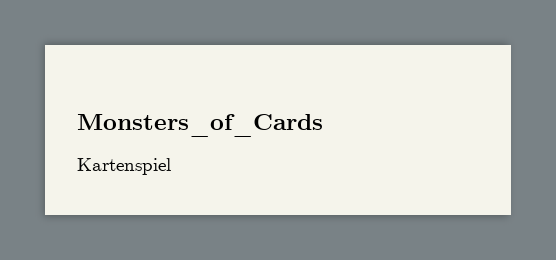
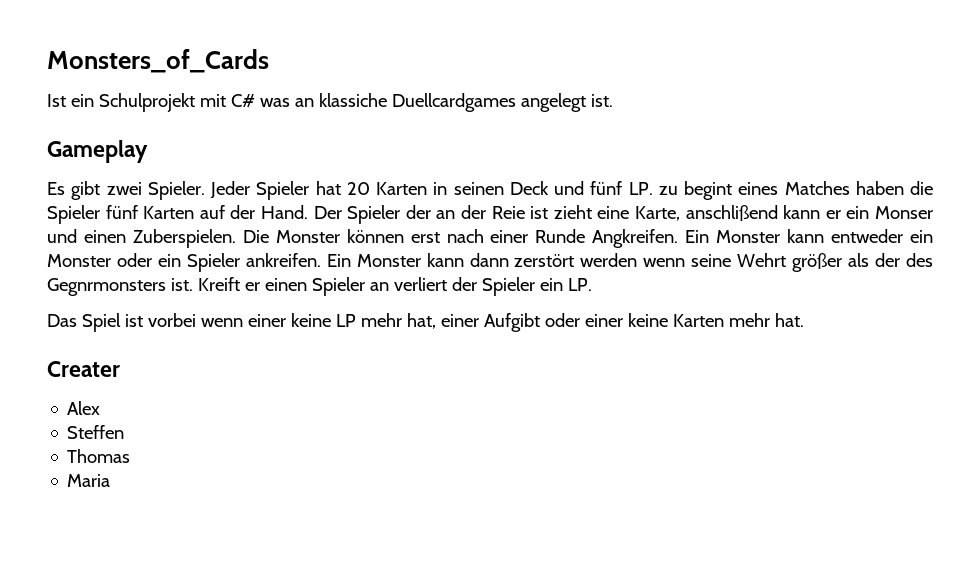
[77,158,171,175] Kartenspiel -> [47,93,613,112] [47,140,148,163] [47,181,934,200] [47,205,934,224] [47,229,933,248] [47,253,934,272] [47,277,592,296] [47,313,804,332] [47,361,120,377] [67,401,101,415] [67,425,125,439] [67,449,131,463] [67,474,111,487] Ist ein Schulprojekt mit C# was an klassiche Duellcardgames angelegt ist. // Gameplay // Es gibt zwei Spieler. Jeder Spieler hat 20 Karten in seinen Deck und fünf LP. zu begint eines Matches haben die Spieler fünf Karten auf der Hand. Der Spieler der an der Reie ist zieht eine Karte, anschlißend kann er ein Monser und einen Zuberspielen. Die Monster können erst nach einer Runde Angkreifen. Ein Monster kann entweder ein Monster oder ein Spieler ankreifen. Ein Monster kann dann zerstört werden wenn seine Wehrt größer als der des Gegnrmonsters ist. Kreift er einen Spieler an verliert der Spieler ein LP. // Das Spiel ist vorbei wenn einer keine LP mehr hat, einer Aufgibt oder einer keine Karten mehr hat. // Creater // Alex // Steffen // Thomas // Maria

